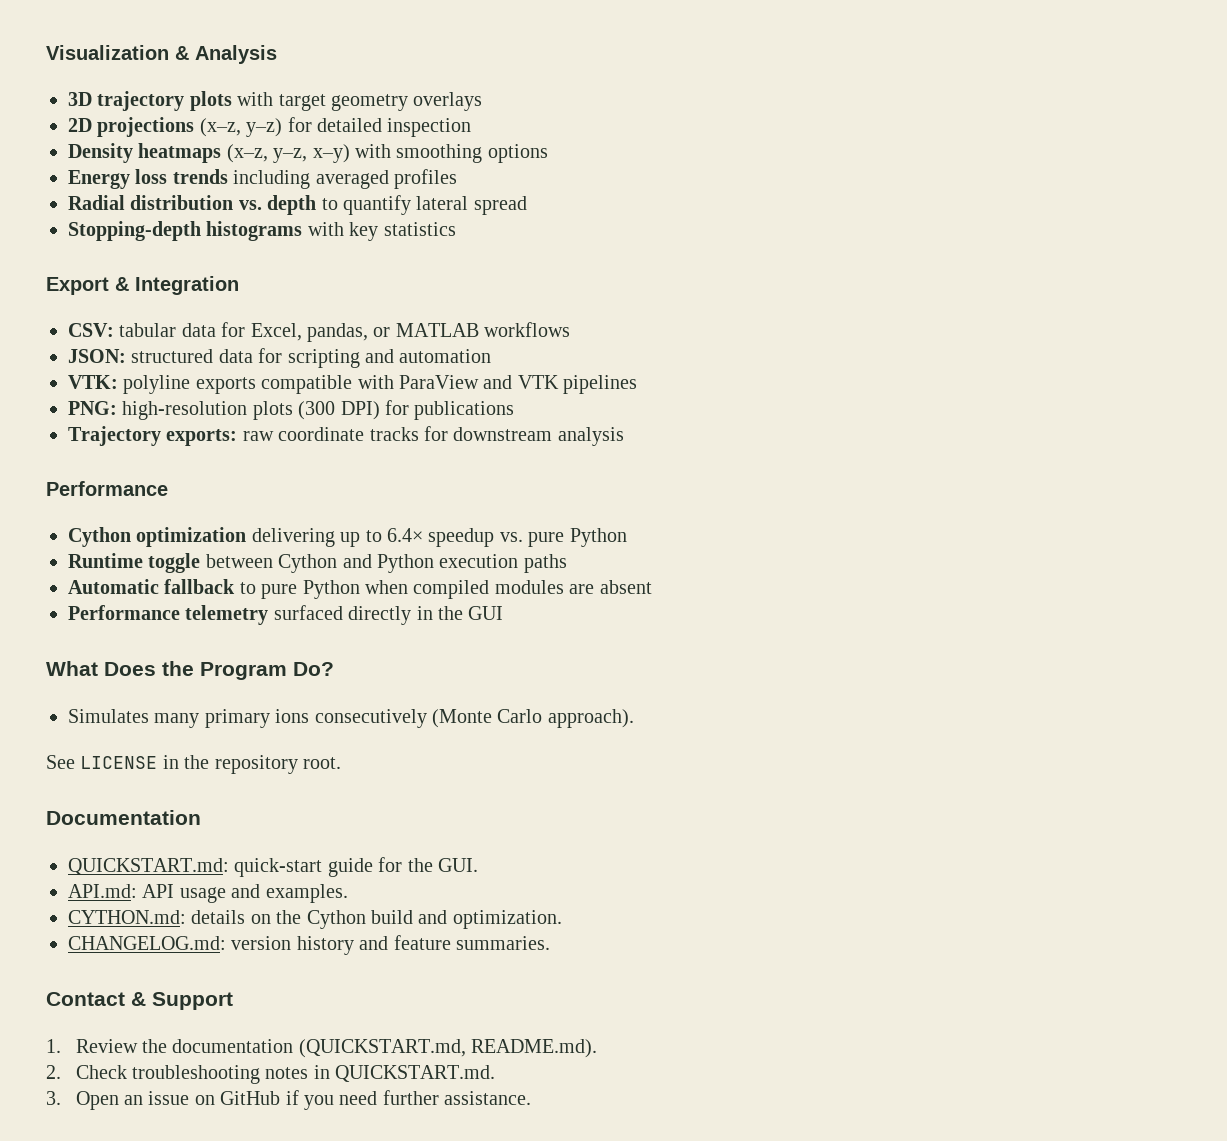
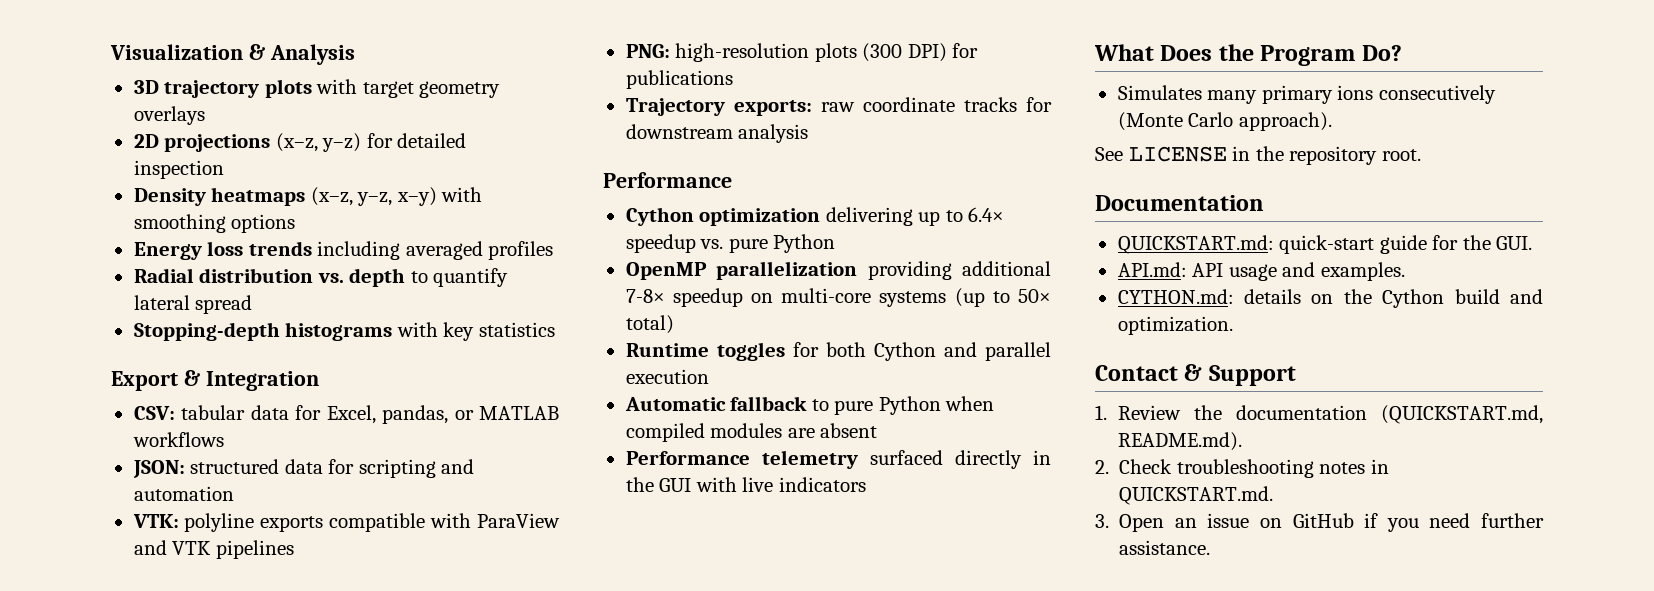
[68,553,273,573] Runtime toggle between -> [625,261,1051,280] [625,288,1051,307] [625,315,674,334] [625,342,866,361] OpenMP parallelization providing additional 7-8× speedup on multi-core systems (up to 50× total) // Runtime toggles for both
[377,554,434,573] Python -> [985,342,1051,361] parallel
[523,554,567,573] paths -> (709, 376) none
(504, 613) none -> [695,477,866,492] with live indicators
[68,935,550,955] // CHANGELOG.md: version history and feature summaries. -> (1233, 325) none

